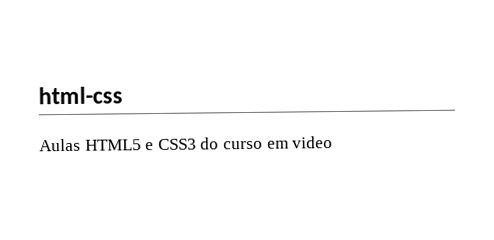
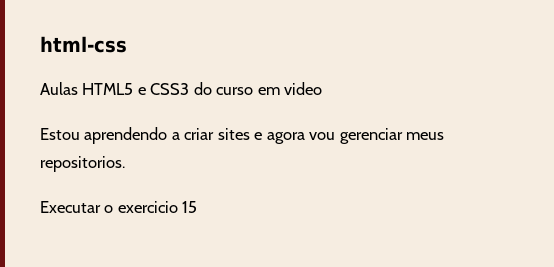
(334, 142) none -> [40,127,445,144] [40,156,125,172] [40,201,198,213] // Estou aprendendo a criar sites e agora vou gerenciar meus repositorios. // Executar o exercicio 15

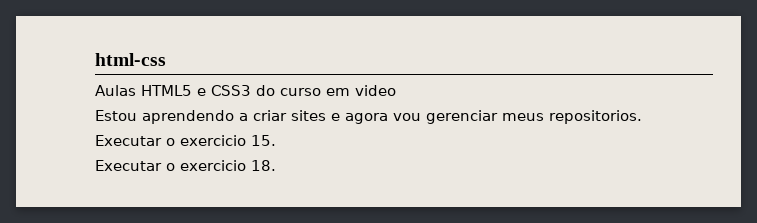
[182,201,198,213] 15 -> [251,135,276,146] [95,160,276,171] 15. // Executar o exercicio 18.

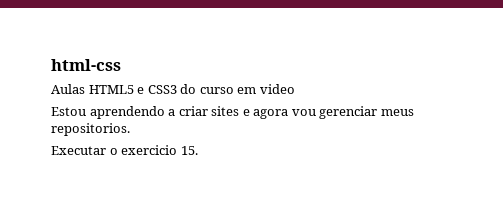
[95,160,276,171] // Executar o exercicio 18. -> (198, 150) none

